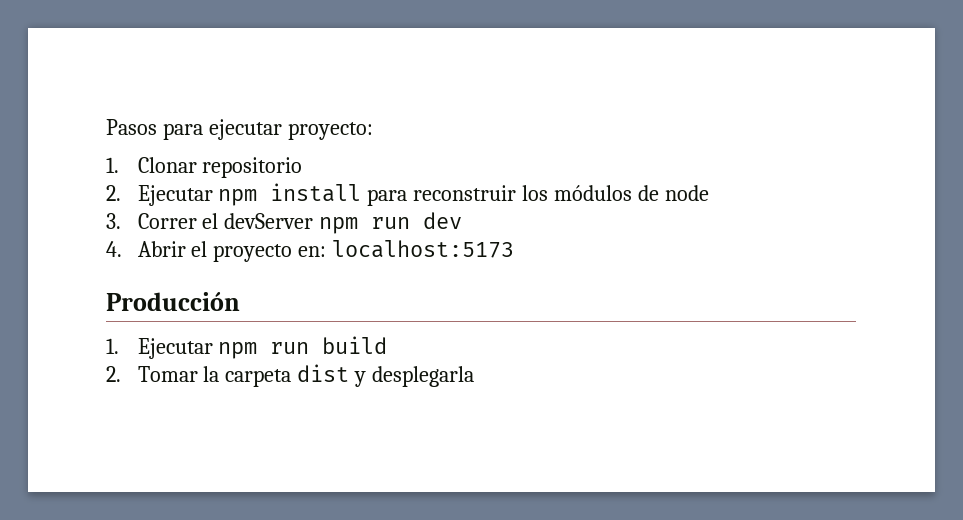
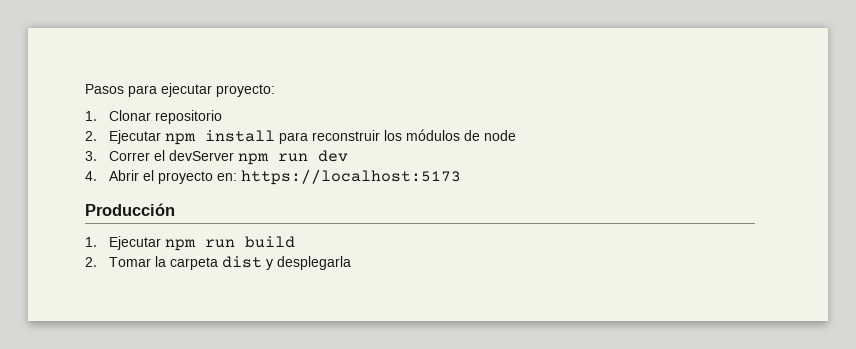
[332,240,515,258] localhost:5173 -> [240,169,461,185] https://localhost:5173

